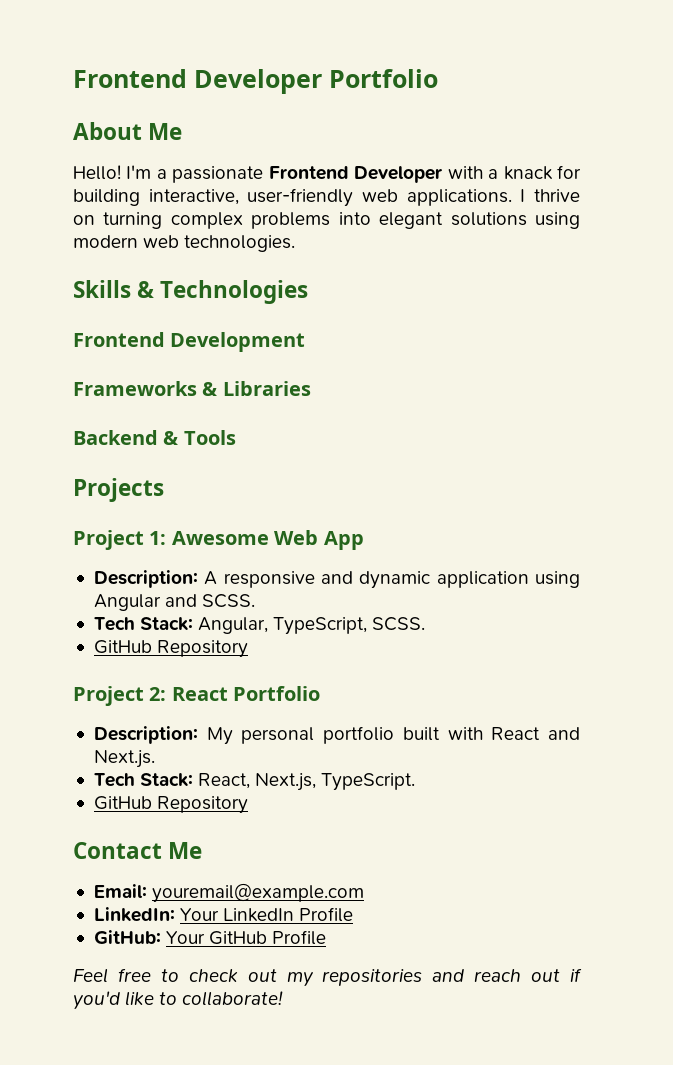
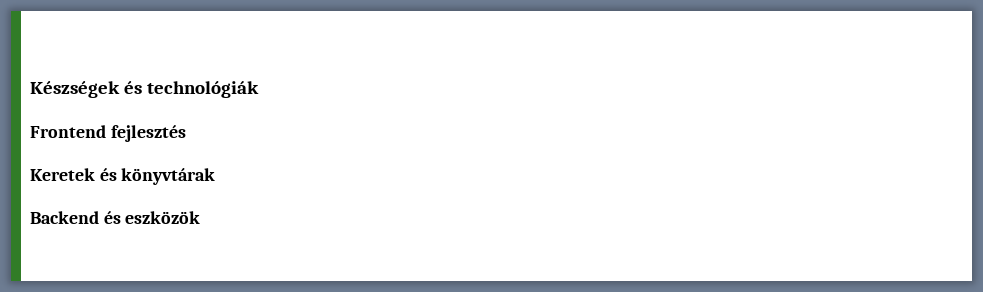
[73,69,438,94] [73,122,183,140] [73,165,581,183] [73,188,581,207] [73,212,581,229] [73,235,296,252] [73,280,309,304] [73,332,306,352] [73,381,311,396] [73,430,236,445] [73,478,164,502] [73,530,364,550] [93,570,581,589] [93,594,256,611] [93,617,426,635] [93,640,249,658] [73,686,321,706] [93,726,581,745] [93,750,155,768] [93,773,416,791] [93,796,249,814] [73,842,203,859] [93,883,365,903] [93,907,354,922] [93,930,327,945] [73,968,582,987] [73,991,284,1010] Frontend Developer Portfolio // About Me // Hello! I'm a passionate Frontend Developer with a knack for building interactive, user-friendly web applications. I thrive on turning complex problems into elegant solutions using modern web technologies. // Skills & Technologies // Frontend Development // Frameworks & Libraries // Backend & Tools // Projects // Project 1: Awesome Web App // Description: A responsive and dynamic application using Angular and SCSS. // Tech Stack: Angular, TypeScript, SCSS. // GitHub Repository // Project 2: React Portfolio // Description: My personal portfolio built with React and Next.js. // Tech Stack: React, Next.js, TypeScript. // GitHub Repository // Contact Me // Email: youremail@example.com // LinkedIn: Your LinkedIn Profile // GitHub: Your GitHub Profile // Feel free to check out my repositories and reach out if you'd like to collaborate! -> [30,81,259,98] [30,125,186,142] [30,168,216,185] [30,211,201,224] Készségek és technológiák // Frontend fejlesztés // Keretek és könyvtárak // Backend és eszközök

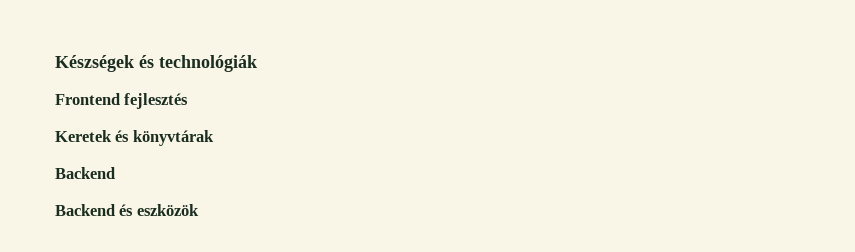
(99, 217) none -> [55,204,115,216] // Backend

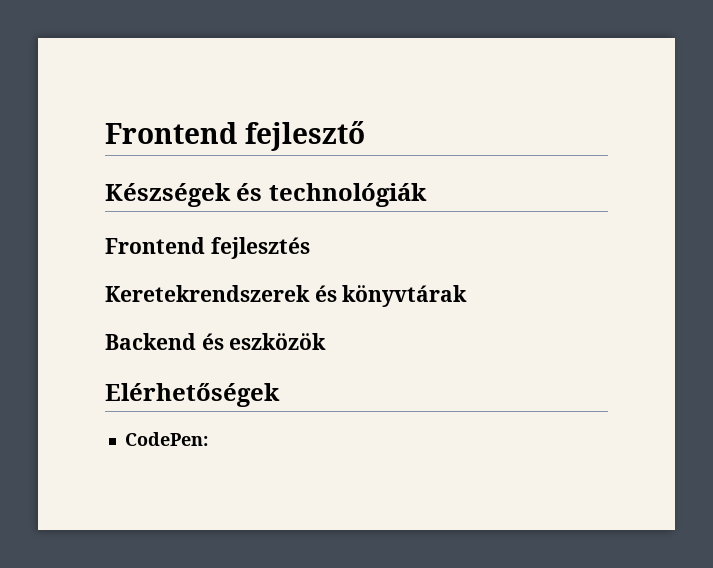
(55, 63) none -> [105,121,365,151] Frontend fejlesztő //
[55,130,112,142] Keretek -> [105,285,310,302] Keretekrendszerek
[55,204,115,216] // Backend -> (196, 341) none
(199, 210) none -> [105,383,280,407] [124,432,208,446] // Elérhetőségek // CodePen:

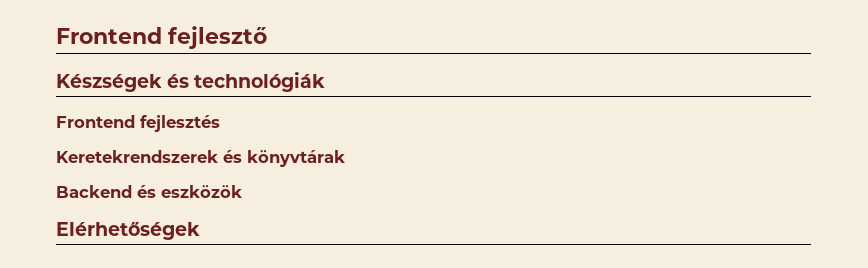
[124,432,208,446] // CodePen: -> (200, 231) none

